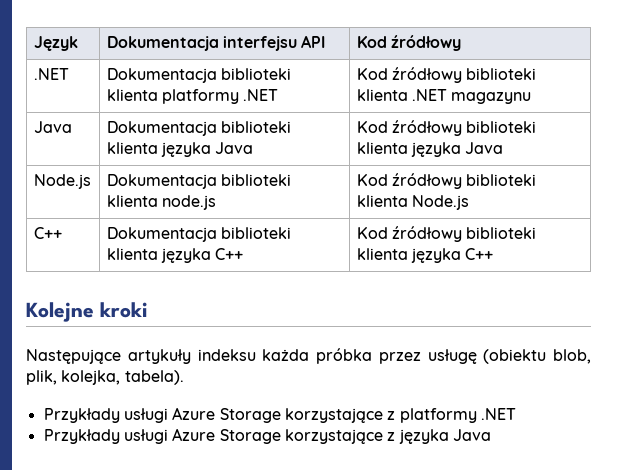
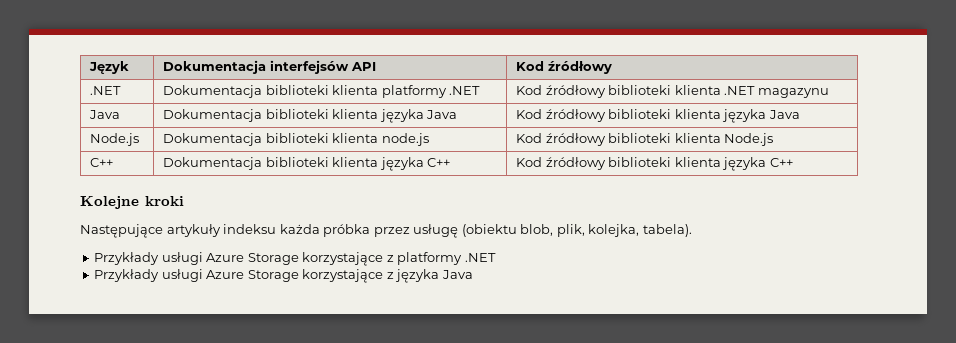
[223,36,298,51] interfejsu -> [270,60,350,74] interfejsów

